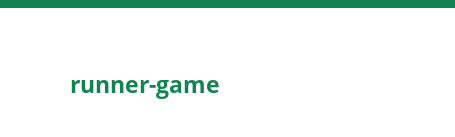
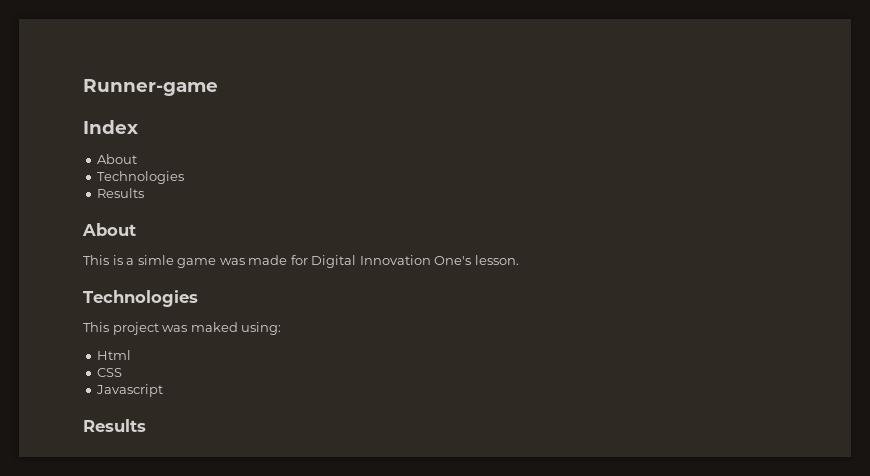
[70,80,220,99] runner-game -> [83,79,218,96] [83,120,138,134] [97,154,138,164] [97,171,185,184] [97,188,145,198] [82,223,136,236] [83,255,519,268] [83,290,198,307] [83,322,282,335] [97,350,132,360] [97,368,123,377] [96,384,164,397] [83,419,146,432] Runner-game // Index // About // Technologies // Results // About // This is a simle game was made for Digital Innovation One's lesson. // Technologies // This project was maked using: // Html // CSS // Javascript // Results

